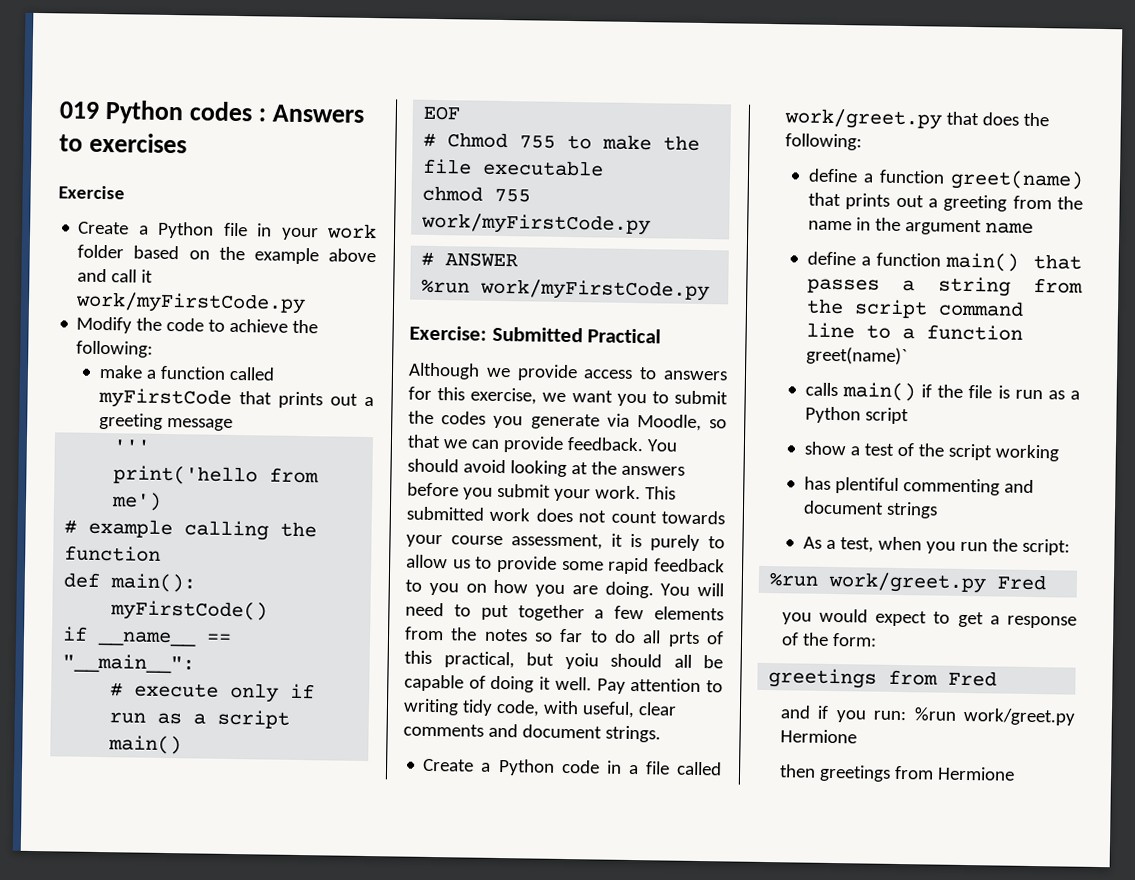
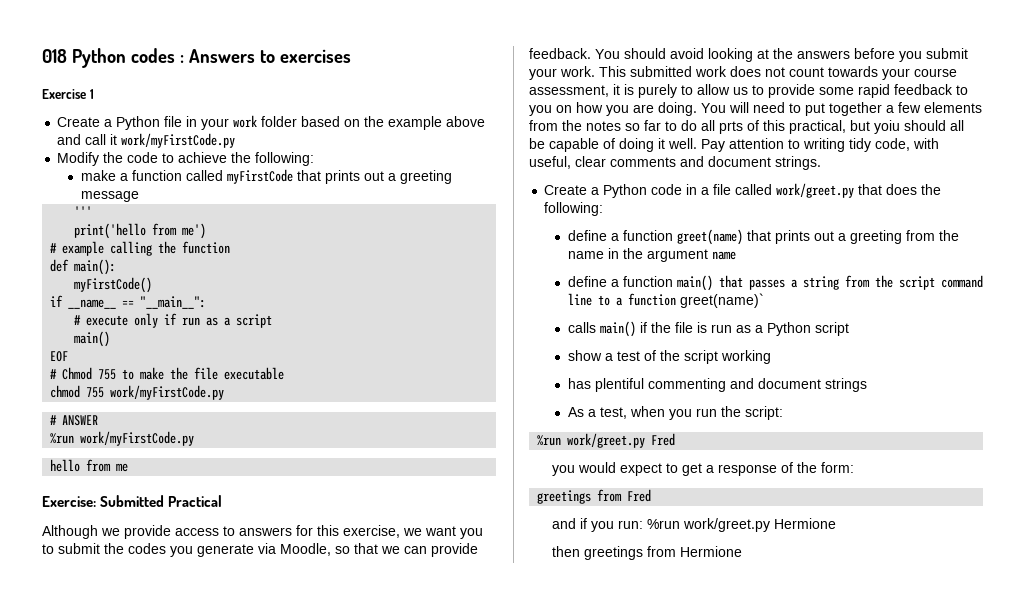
[59,101,100,119] 019 -> [42,49,67,63] 018
(125, 192) none -> [89,89,94,99] 1
(711, 290) none -> [50,459,129,472] // hello from me

